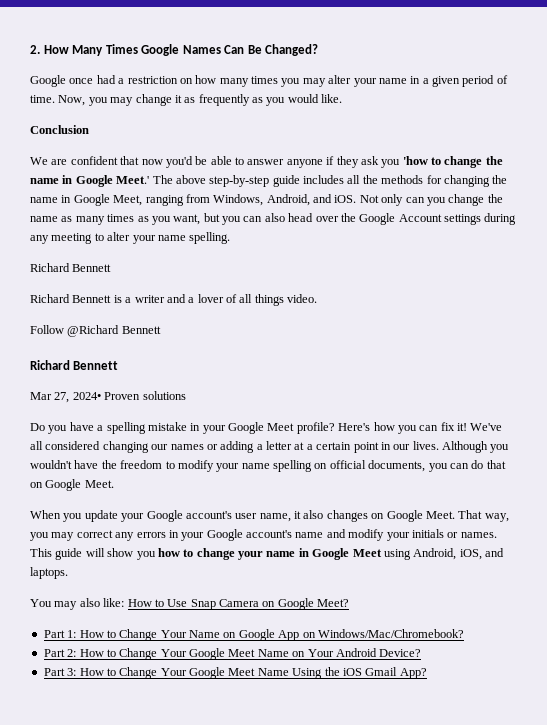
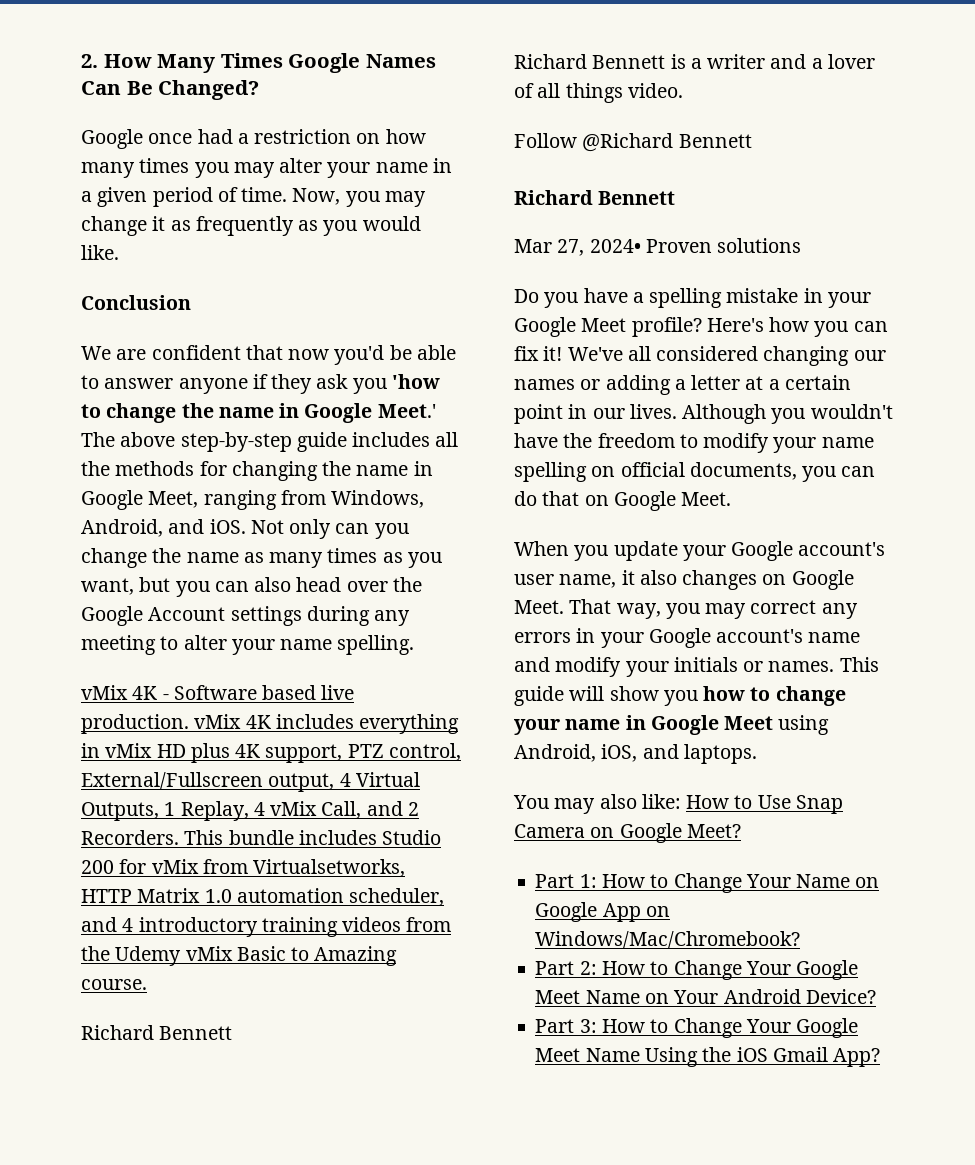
(231, 238) none -> [81,685,355,700] [81,714,460,734] [81,743,461,763] [81,772,420,792] [81,801,419,821] [81,830,442,845] [81,859,406,877] [81,888,445,906] [81,917,452,937] [81,946,398,966] [81,979,147,990] // vMix 4K - Software based live production. vMix 4K includes everything in vMix HD plus 4K support, PTZ control, External/Fullscreen output, 4 Virtual Outputs, 1 Replay, 4 vMix Call, and 2 Recorders. This bundle includes Studio 200 for vMix from Virtualsetworks, HTTP Matrix 1.0 automation scheduler, and 4 introductory training videos from the Udemy vMix Basic to Amazing course.

